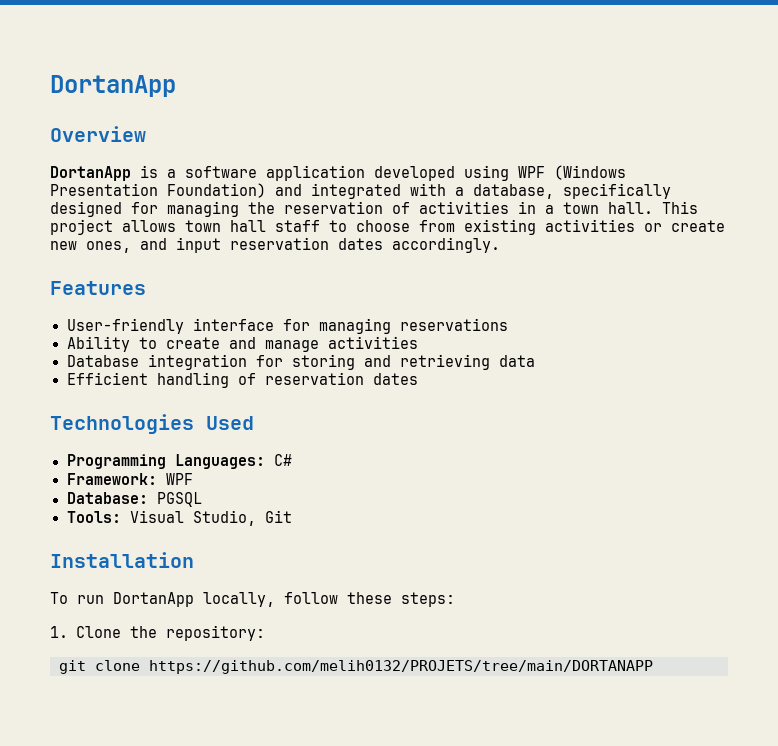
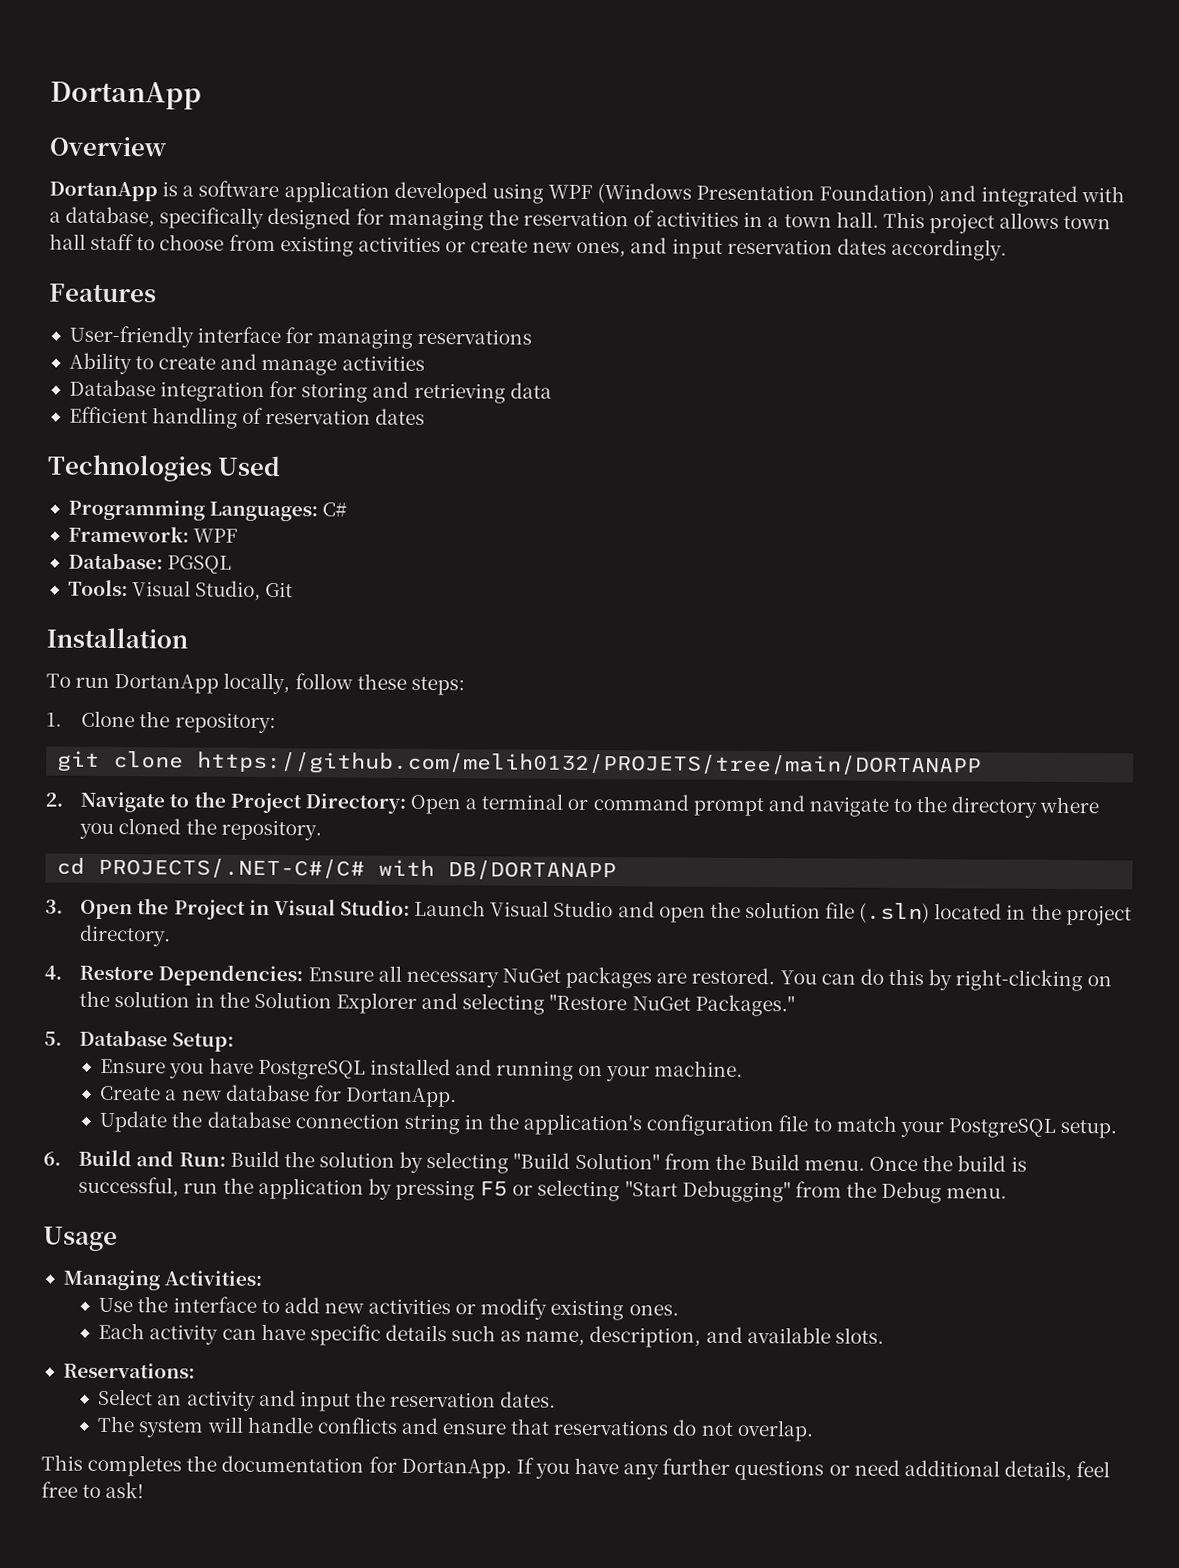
(653, 667) none -> [45,791,1100,818] [79,818,322,841] [56,857,618,881] [45,898,1132,926] [79,924,172,947] [44,964,1113,992] [79,990,795,1017] [44,1029,235,1052] [100,1057,744,1082] [100,1084,457,1108] [99,1110,1118,1139] [43,1149,1027,1174] [78,1176,1008,1204] [43,1226,118,1252] [62,1269,263,1291] [98,1296,679,1321] [98,1322,884,1348] [62,1362,195,1379] [98,1388,557,1412] [97,1415,814,1442] [41,1454,1111,1482] [41,1481,145,1499] // 2. Navigate to the Project Directory: Open a terminal or command prompt and navigate to the directory where you cloned the repository. // cd PROJECTS/.NET-C#/C# with DB/DORTANAPP // 3. Open the Project in Visual Studio: Launch Visual Studio and open the solution file (.sln) located in the project directory. // 4. Restore Dependencies: Ensure all necessary NuGet packages are restored. You can do this by right-clicking on the solution in the Solution Explorer and selecting "Restore NuGet Packages." // 5. Database Setup: // Ensure you have PostgreSQL installed and running on your machine. // Create a new database for DortanApp. // Update the database connection string in the application's configuration file to match your PostgreSQL setup. // 6. Build and Run: Build the solution by selecting "Build Solution" from the Build menu. Once the build is successful, run the application by pressing F5 or selecting "Start Debugging" from the Debug menu. // Usage // Managing Activities: // Use the interface to add new activities or modify existing ones. // Each activity can have specific details such as name, description, and available slots. // Reservations: // Select an activity and input the reservation dates. // The system will handle conflicts and ensure that reservations do not overlap. // This completes the documentation for DortanApp. If you have any further questions or need additional details, feel free to ask!

